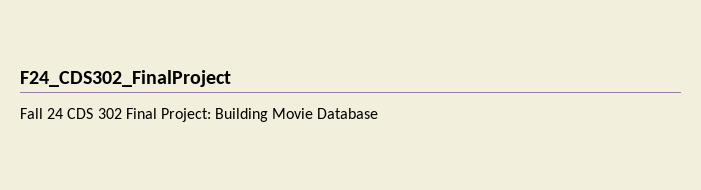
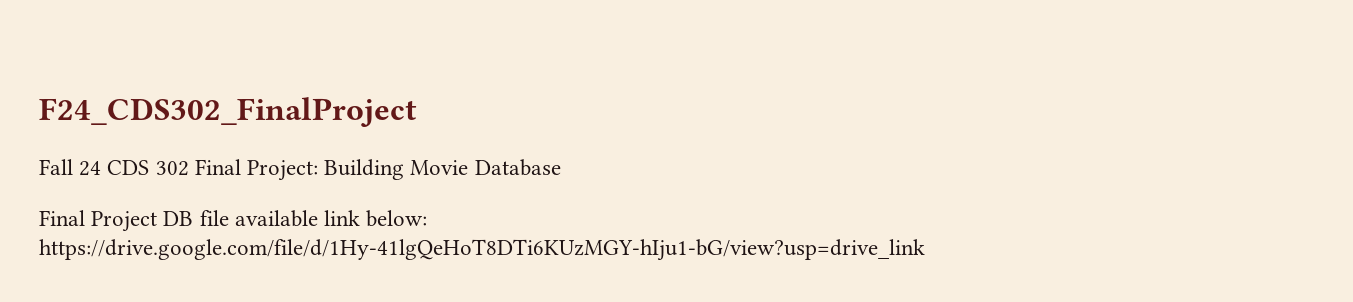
(379, 113) none -> [39,210,428,232] [39,239,925,261] // Final Project DB file available link below: https://drive.google.com/file/d/1Hy-41lgQeHoT8DTi6KUzMGY-hIju1-bG/view?usp=drive_link

